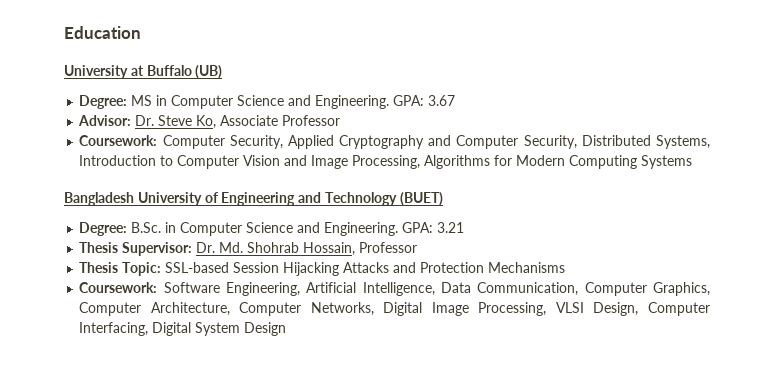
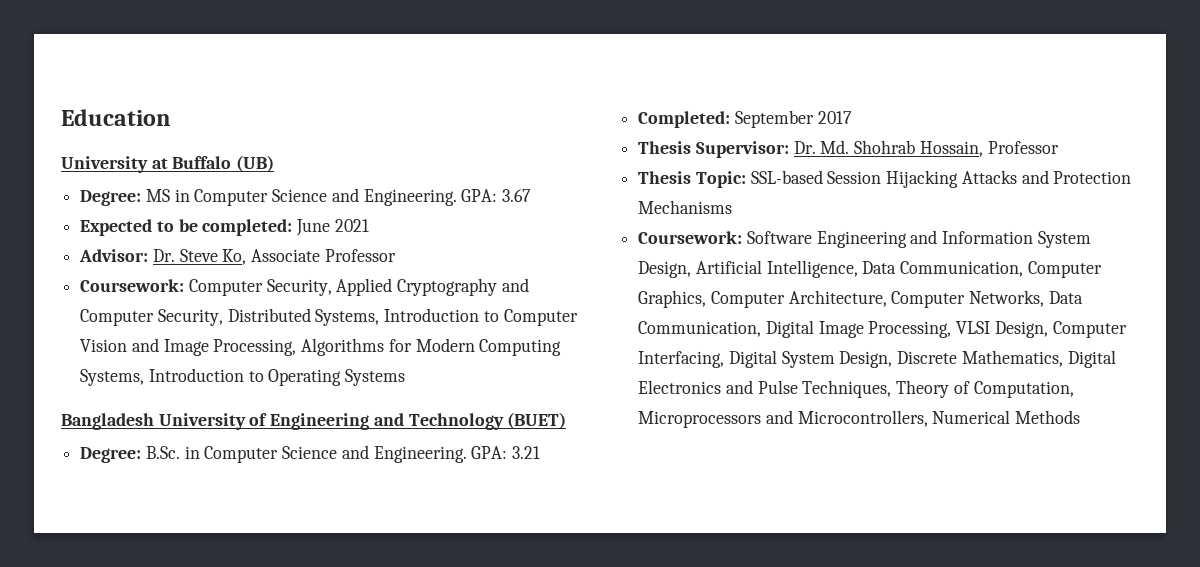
(456, 100) none -> [80,219,369,236] // Expected to be completed: June 2021
(638, 162) none -> [80,368,342,386] Systems, Introduction to Operating
(465, 227) none -> [638,110,852,128] // Completed: September 2017
[226,282,301,296] Engineering, -> [816,230,1091,248] [638,261,692,278] Engineering and Information System Design,
(374, 309) none -> [1048,291,1083,304] [638,321,762,337] Data Communication,
[244,322,287,336] Design -> [839,350,1116,368] [638,380,1074,398] [638,410,1081,428] Design, Discrete Mathematics, Digital Electronics and Pulse Techniques, Theory of Computation, Microprocessors and Microcontrollers, Numerical Methods

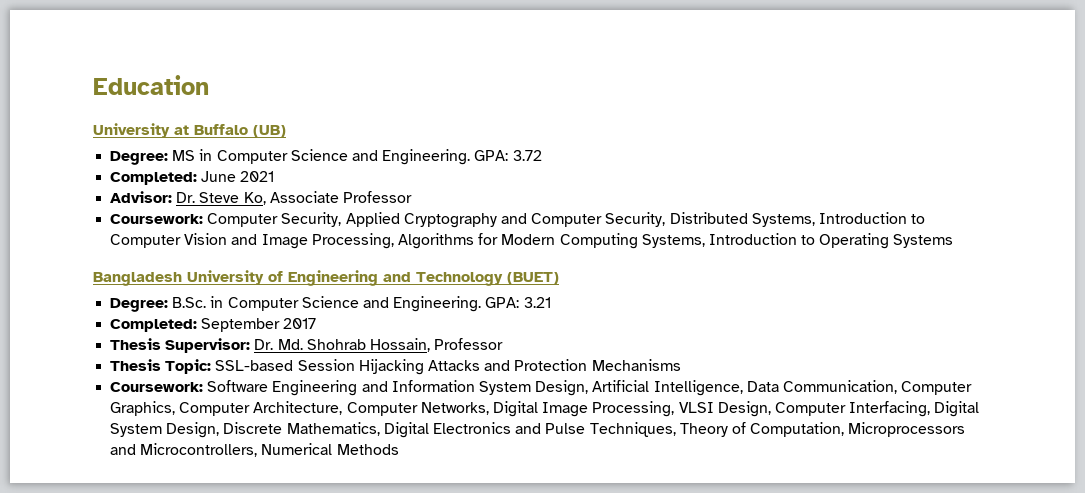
[502,189,532,202] [80,219,293,236] 3.67 // Expected to be completed: -> [512,150,542,161] [110,172,198,185] 3.72 // Completed:
[1048,291,1083,304] [638,321,762,337] Data Communication, -> (489, 408) none

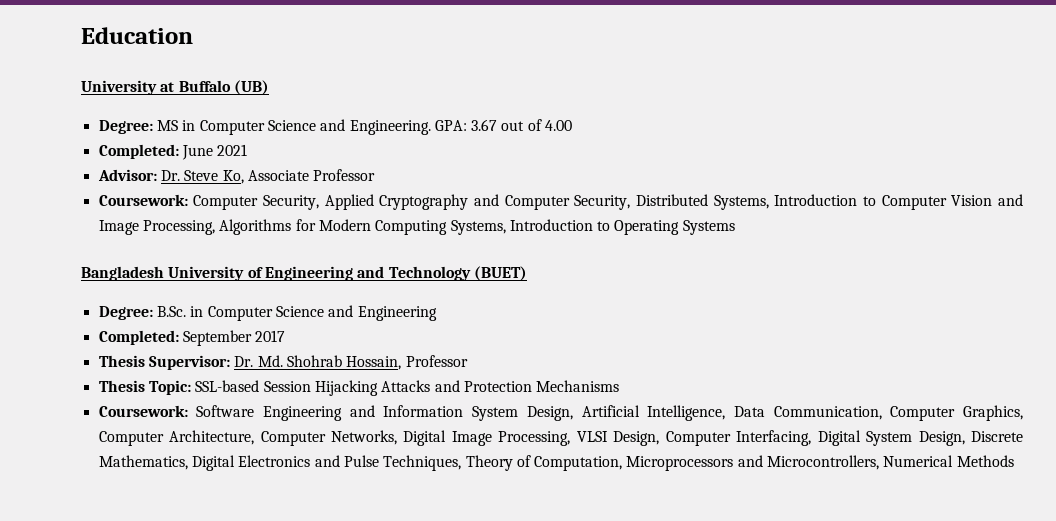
[512,150,542,161] 3.72 -> [471,119,573,131] 3.67 out of 4.00
[393,296,551,312] Engineering. GPA: 3.21 -> [357,306,437,321] Engineering

